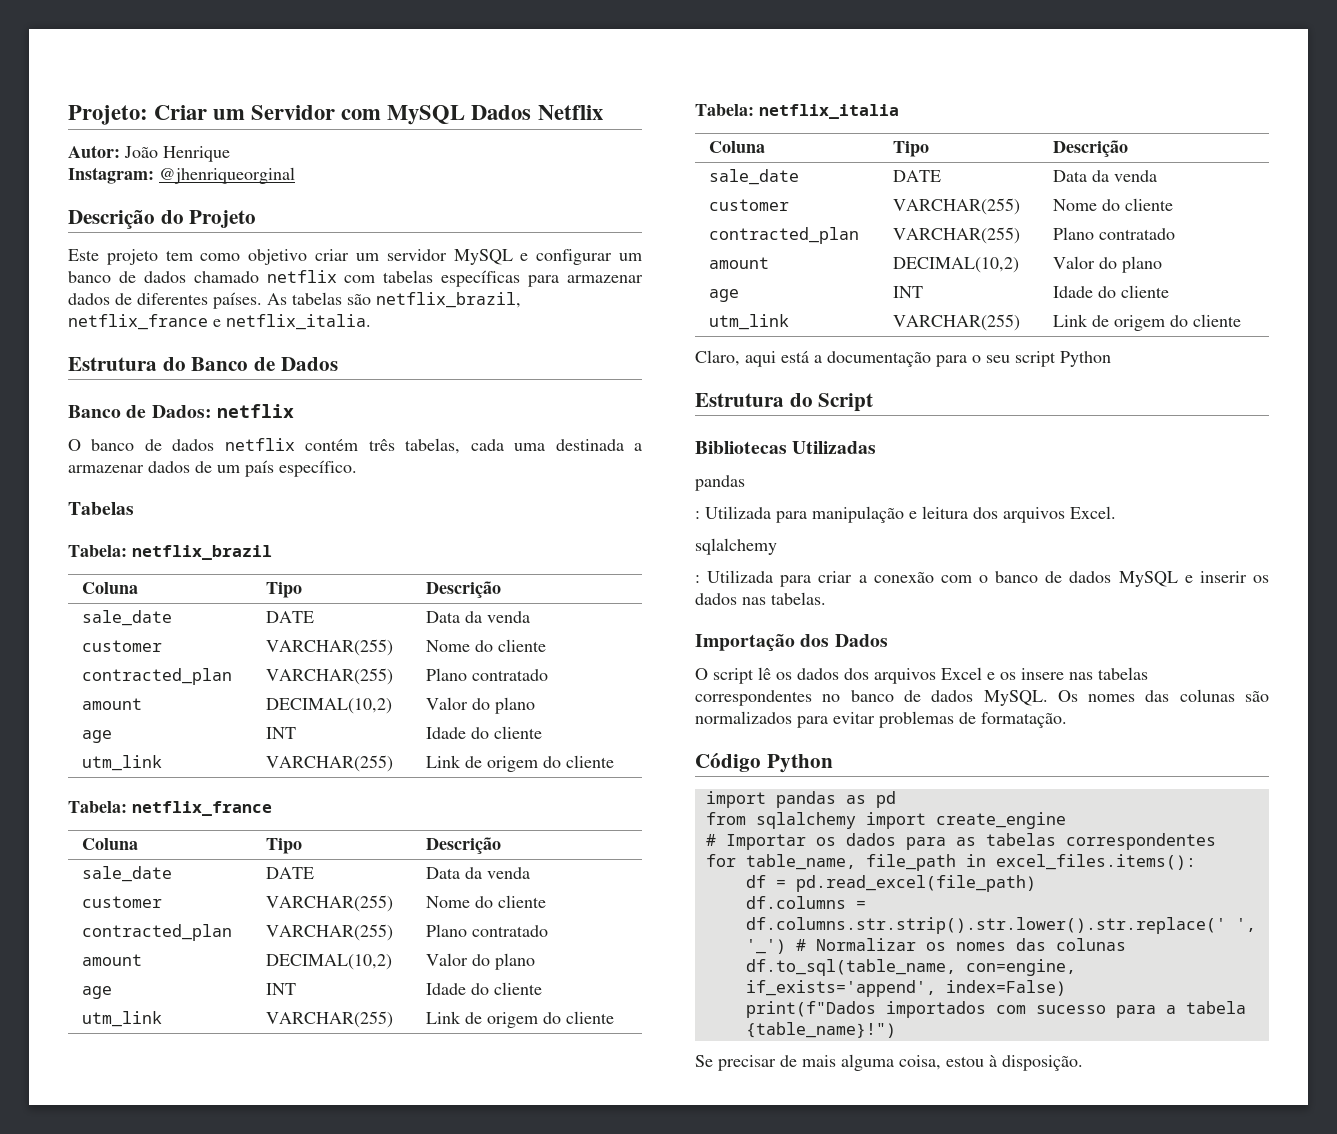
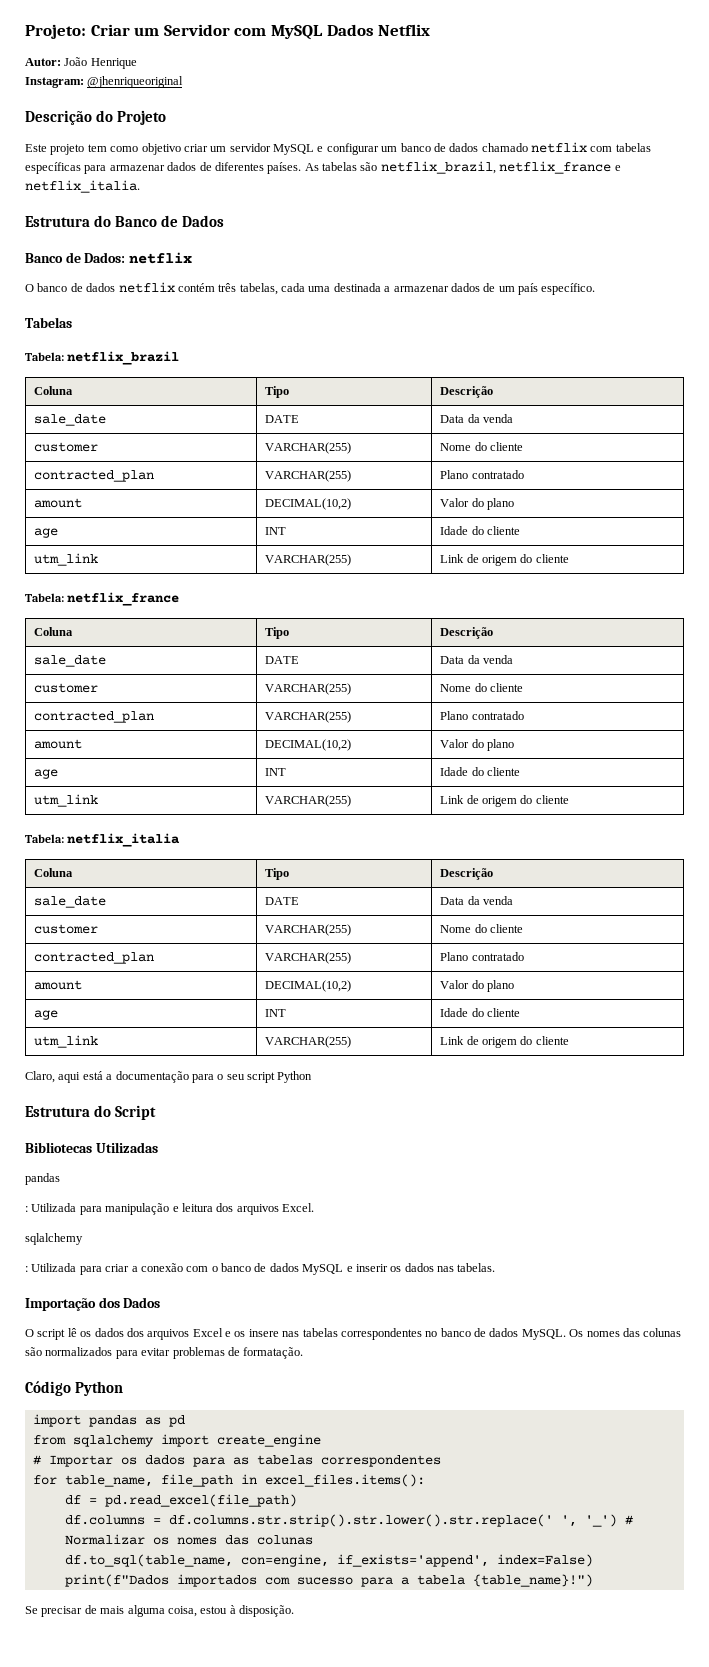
[159,167,295,184] @jhenriqueorginal -> [87,76,184,88] @jhenriqueoriginal

